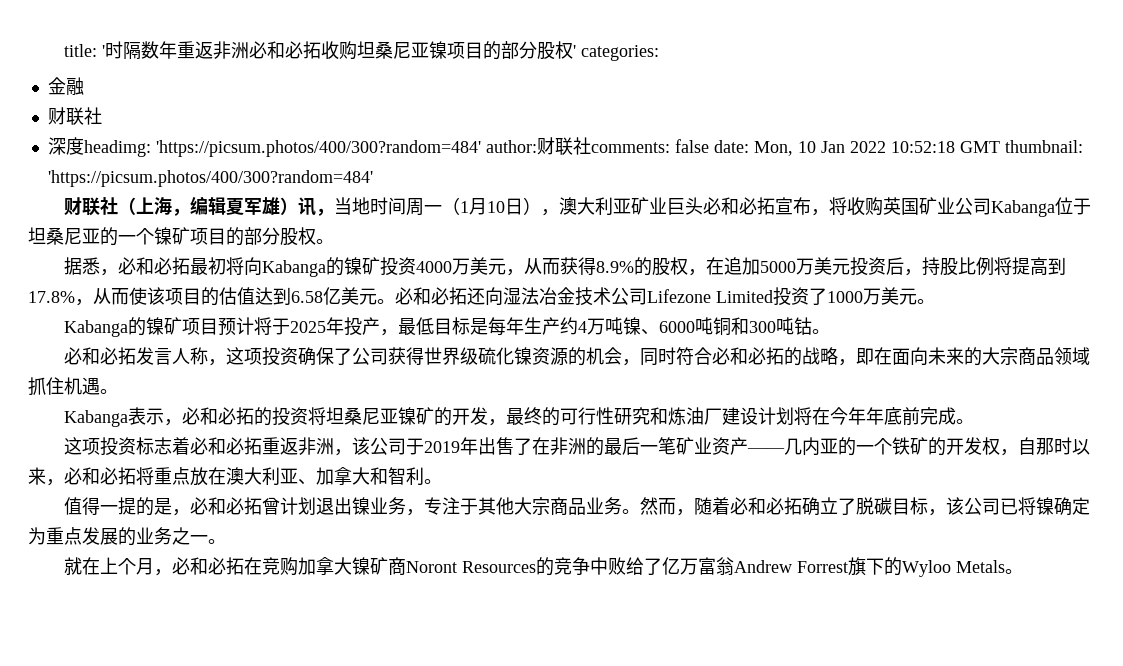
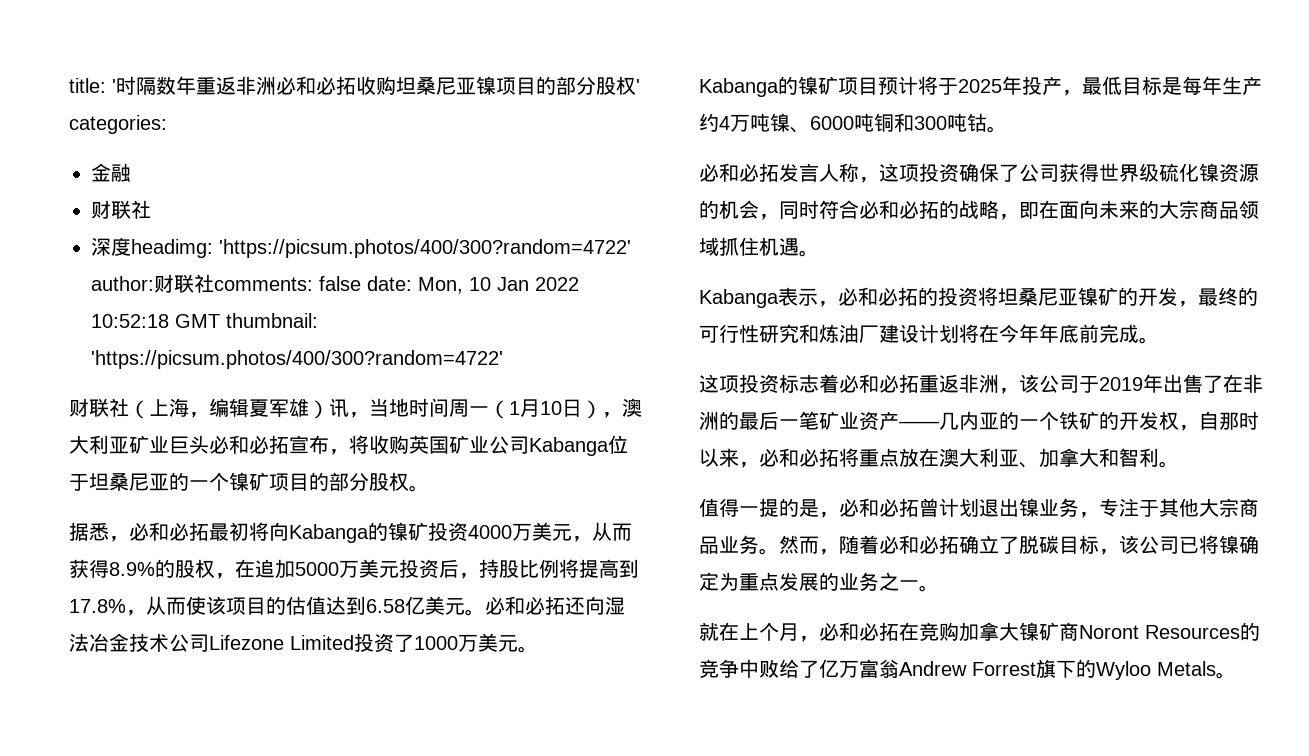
[155,140,481,157] 'https://picsum.photos/400/300?random=484' -> [219,239,631,258] 'https://picsum.photos/400/300?random=4722'
[47,170,373,187] 'https://picsum.photos/400/300?random=484' -> [91,350,503,369] 'https://picsum.photos/400/300?random=4722'

